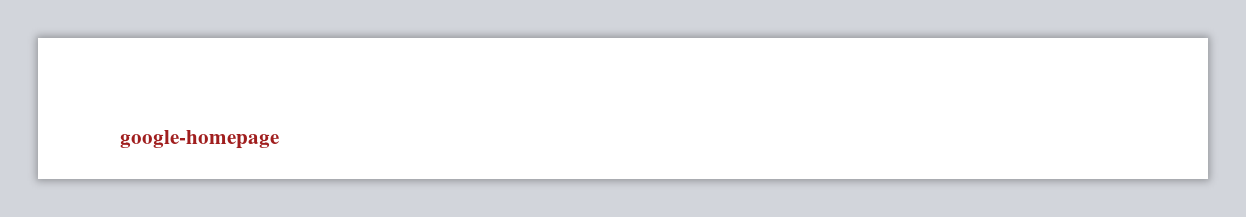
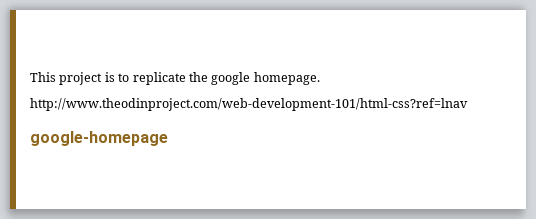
(120, 139) none -> [30,72,320,85] [30,98,468,111] This project is to replicate the google homepage. // http://www.theodinproject.com/web-development-101/html-css?ref=lnav //

